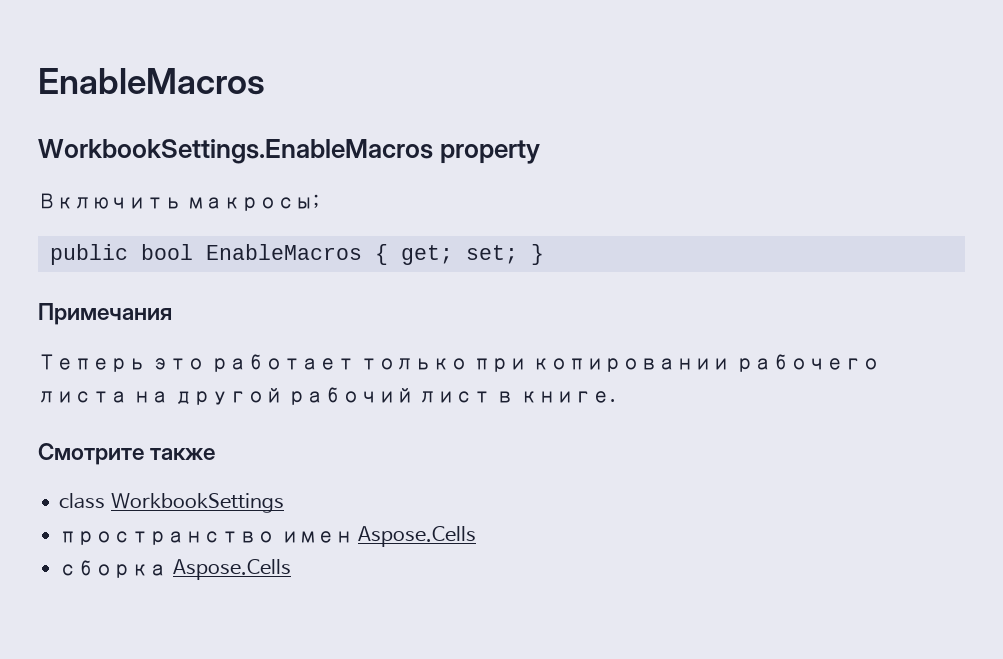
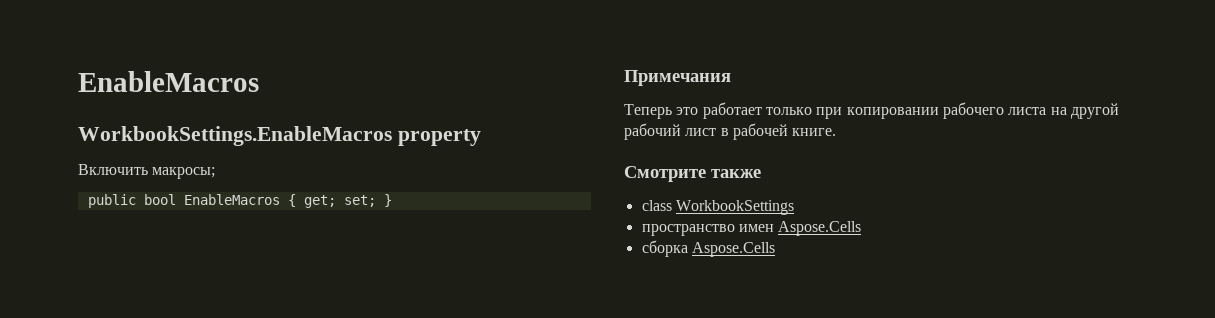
(515, 397) none -> [732,123,788,140] рабочей

